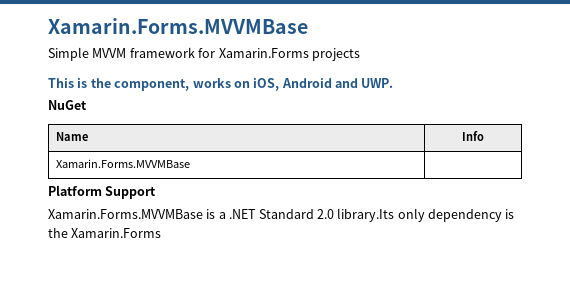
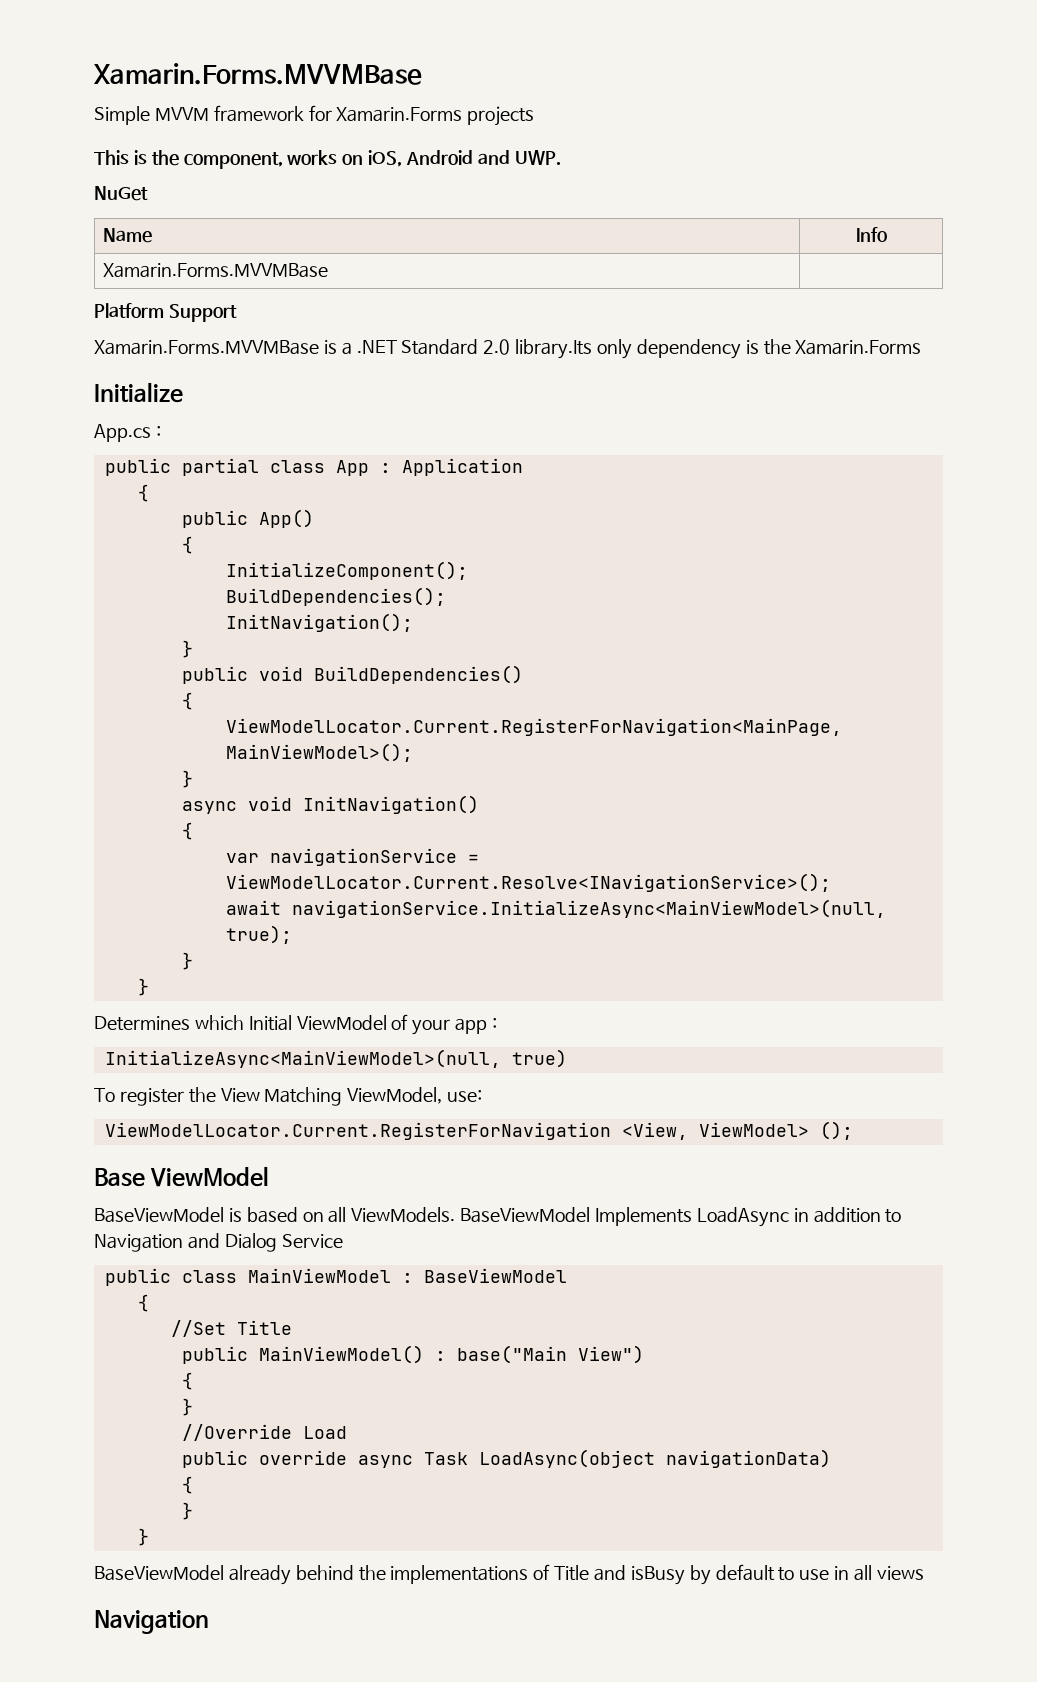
(162, 233) none -> [94,382,183,403] [94,424,161,442] [104,458,523,476] [137,484,149,502] [181,509,314,528] [181,536,193,554] [225,561,468,580] [225,587,446,606] [225,613,413,632] [181,640,193,658] [181,665,523,684] [181,692,193,710] [225,718,842,736] [225,743,413,762] [181,770,193,788] [181,795,479,814] [181,822,193,840] [225,848,479,866] [225,873,831,892] [225,899,886,918] [225,925,292,944] [181,952,193,970] [137,978,149,996] [94,1014,498,1035] [104,1049,567,1068] [94,1087,483,1106] [104,1121,853,1140] [94,1166,270,1187] [94,1207,902,1227] [94,1233,343,1252] [104,1268,567,1286] [137,1294,149,1312] [170,1320,292,1337] [181,1345,644,1364] [181,1372,193,1390] [181,1398,193,1416] [181,1424,347,1441] [181,1449,831,1468] [181,1476,193,1494] [181,1502,193,1520] [137,1528,149,1546] [94,1564,924,1585] [94,1610,209,1634] // Initialize // App.cs : // public partial class App : Application // { // public App() // { // InitializeComponent(); // BuildDependencies(); // InitNavigation(); // } // public void BuildDependencies() // { // ViewModelLocator.Current.RegisterForNavigation<MainPage, MainViewModel>(); // } // async void InitNavigation() // { // var navigationService = ViewModelLocator.Current.Resolve<INavigationService>(); // await navigationService.InitializeAsync<MainViewModel>(null, true); // } // } // Determines which Initial ViewModel of your app : // InitializeAsync<MainViewModel>(null, true) // To register the View Matching ViewModel, use: // ViewModelLocator.Current.RegisterForNavigation <View, ViewModel> (); // Base ViewModel // BaseViewModel is based on all ViewModels. BaseViewModel Implements LoadAsync in addition to Navigation and Dialog Service // public class MainViewModel : BaseViewModel // { // //Set Title // public MainViewModel() : base("Main View") // { // } // //Override Load // public override async Task LoadAsync(object navigationData) // { // } // } // BaseViewModel already behind the implementations of Title and isBusy by default to use in all views // Navigation

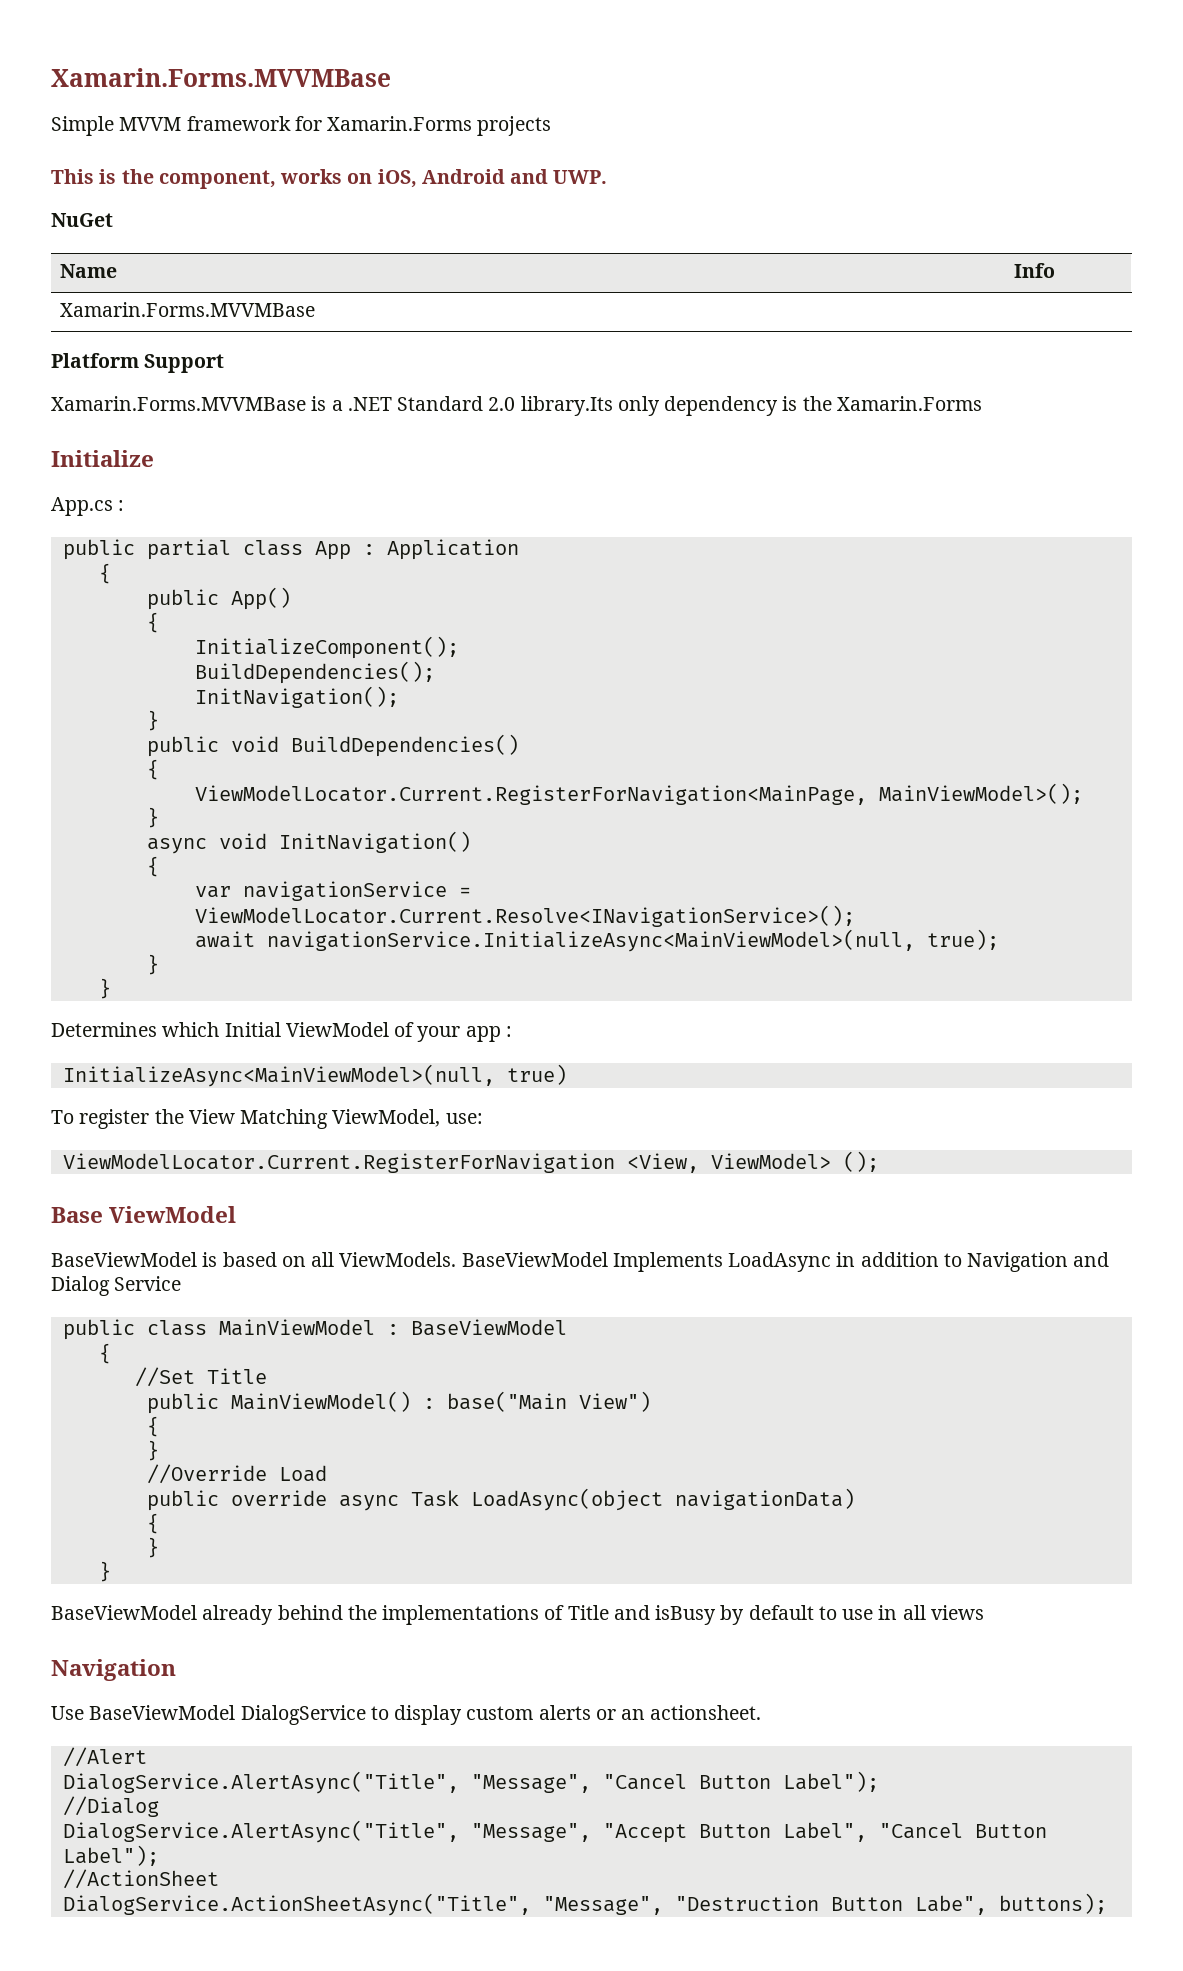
(209, 1622) none -> [51,1705,762,1725] [62,1747,147,1767] [62,1771,879,1794] [62,1796,159,1817] [62,1820,1047,1843] [62,1845,159,1866] [62,1869,219,1889] [62,1893,1107,1916] // Use BaseViewModel DialogService to display custom alerts or an actionsheet. // //Alert // DialogService.AlertAsync("Title", "Message", "Cancel Button Label"); // //Dialog // DialogService.AlertAsync("Title", "Message", "Accept Button Label", "Cancel Button Label"); // //ActionSheet // DialogService.ActionSheetAsync("Title", "Message", "Destruction Button Labe", buttons);

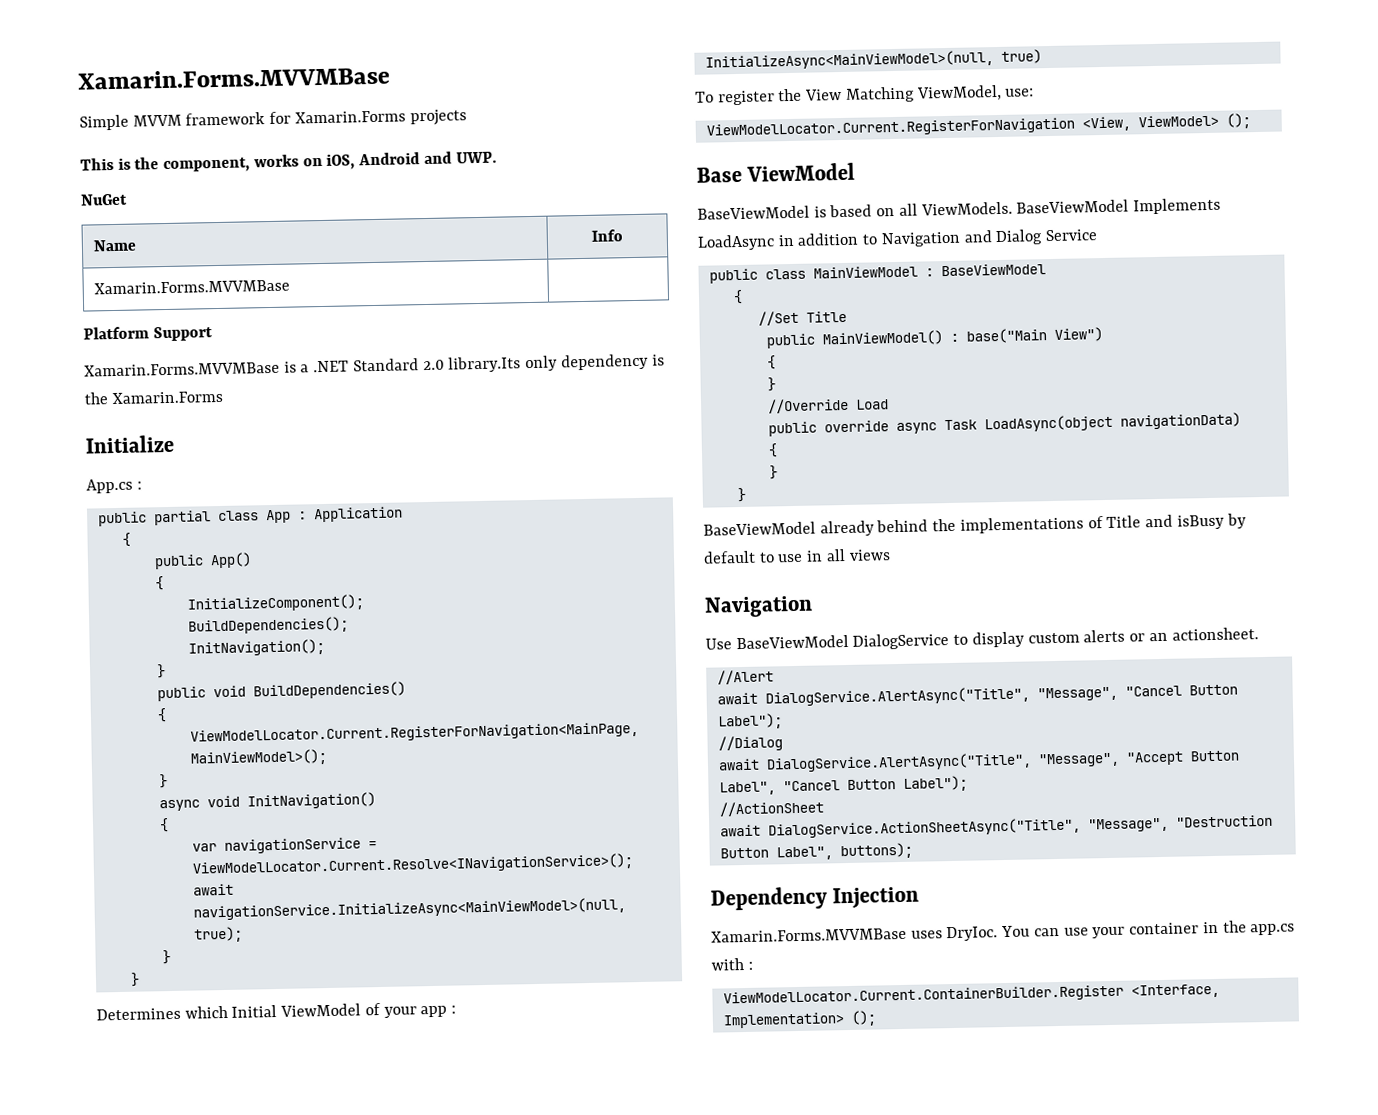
(147, 1757) none -> [716,692,758,705] await
(159, 1806) none -> [717,758,760,771] await
(219, 1879) none -> [719,824,761,837] await
[914,1895,987,1915] Labe", -> [775,846,833,861] Label",
(1107, 1903) none -> [710,886,920,911] [711,920,1296,943] [711,958,753,971] [722,983,1220,1007] [722,1010,877,1029] // Dependency Injection // Xamarin.Forms.MVVMBase uses DryIoc. You can use your container in the app.cs with : // ViewModelLocator.Current.ContainerBuilder.Register <Interface, Implementation> ();

